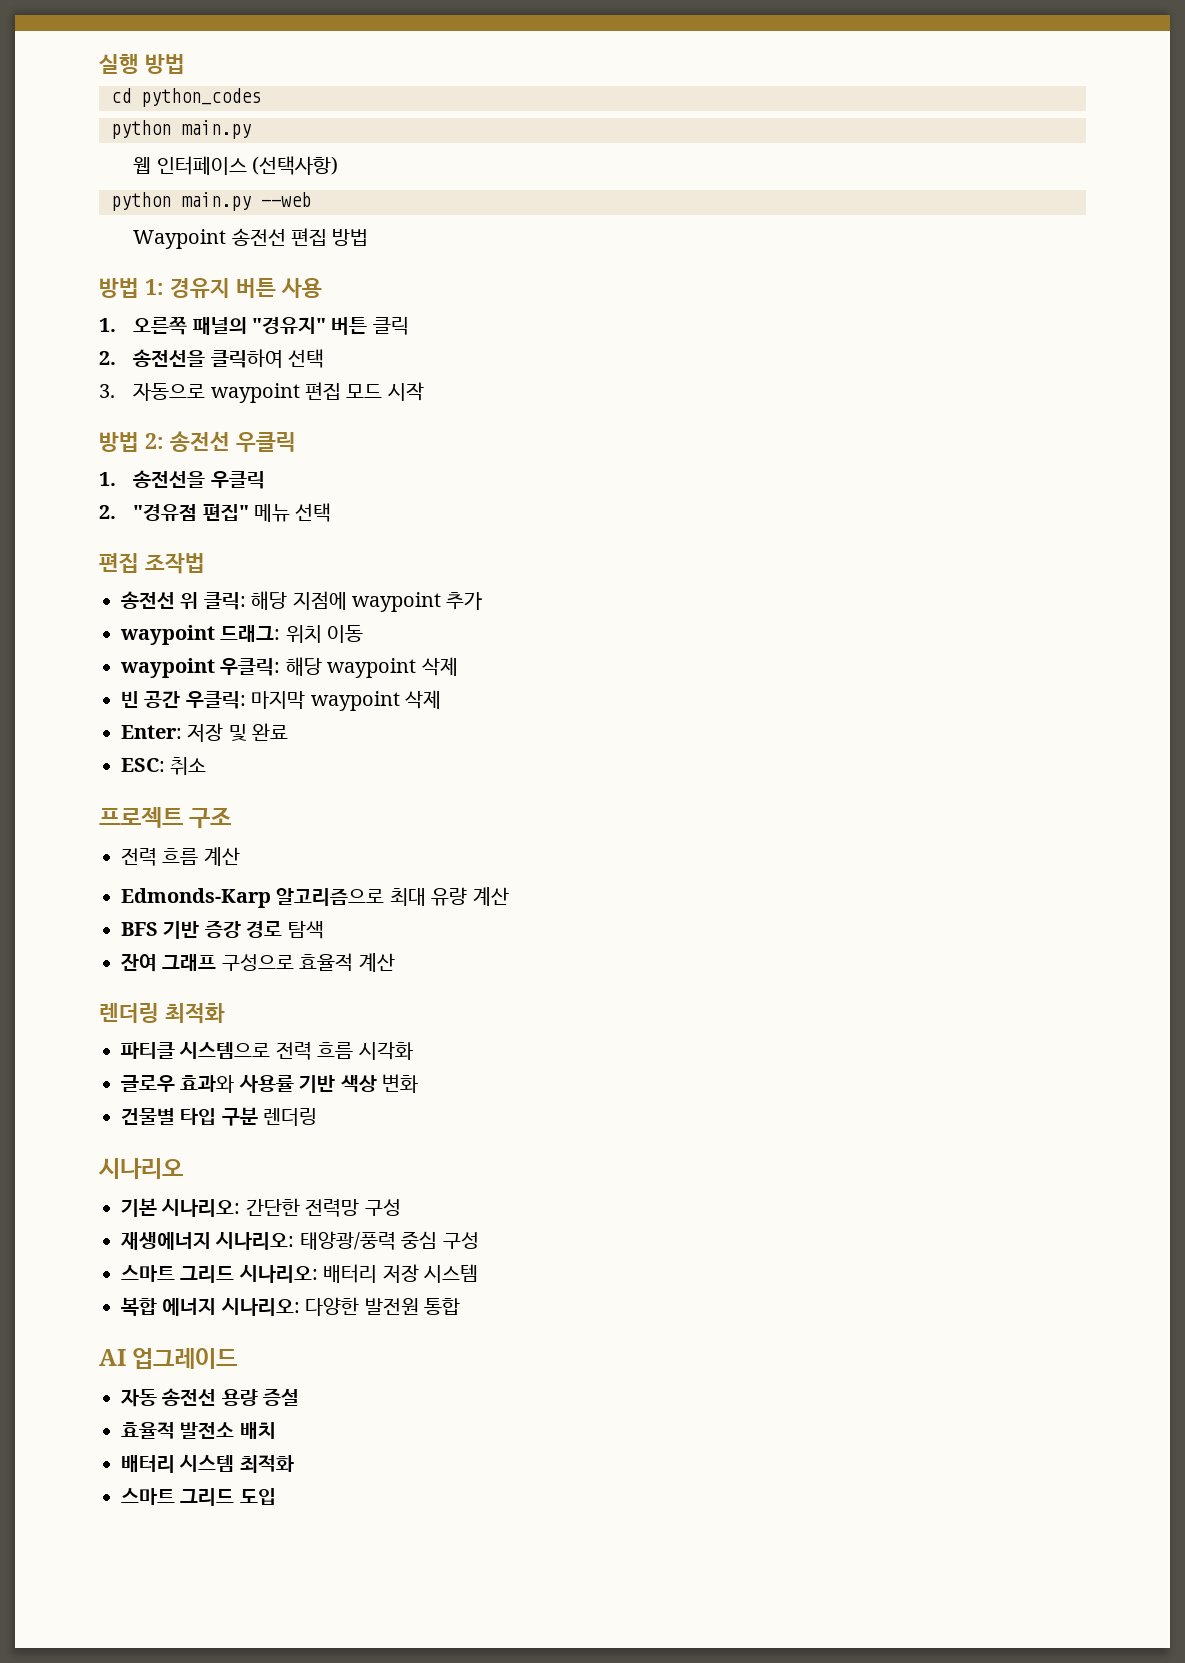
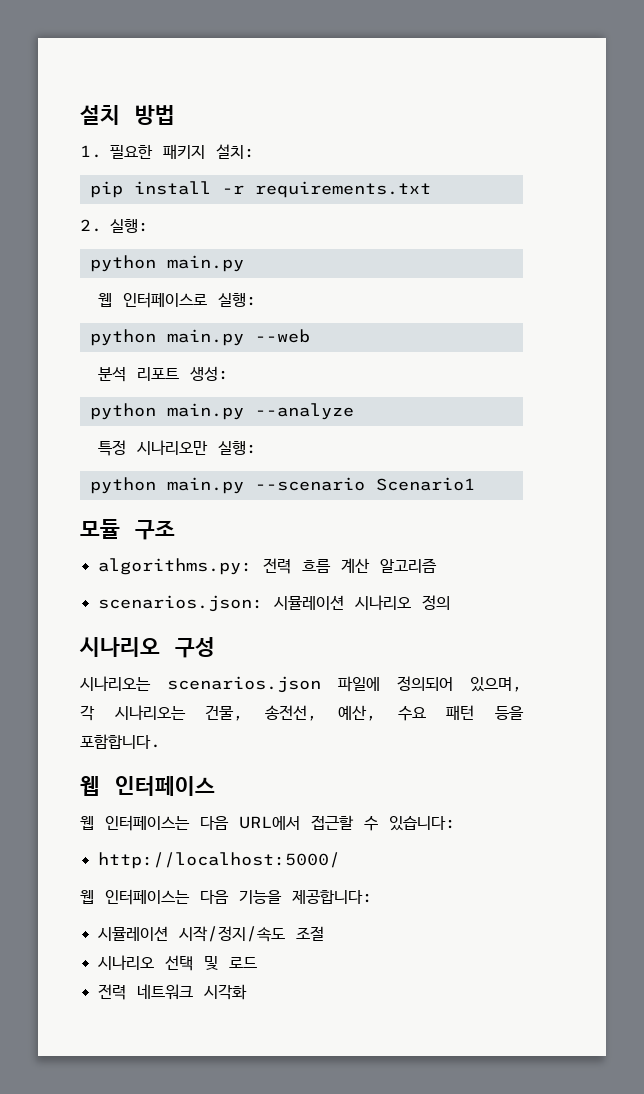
[99,54,185,74] [111,88,261,107] 실행 방법 // cd python_codes -> [80,105,175,125] [80,144,255,159] [89,181,431,198] [80,218,149,233] 설치 방법 // 1. 필요한 패키지 설치: // pip install -r requirements.txt // 2. 실행:
[156,156,338,175] 인터페이스 (선택사항) -> [123,292,258,308] 인터페이스로 실행:
[133,228,369,249] [99,278,322,298] [99,316,409,335] [99,349,324,368] [99,382,424,403] [99,431,296,452] [99,470,265,489] [99,503,332,522] [99,553,205,574] [121,591,483,612] [120,625,364,645] [120,657,458,678] [121,690,441,711] [121,723,289,742] [121,757,207,775] [99,807,183,828] Waypoint 송전선 편집 방법 // 방법 1: 경유지 버튼 사용 // 1. 오른쪽 패널의 "경유지" 버튼 클릭 // 2. 송전선을 클릭하여 선택 // 3. 자동으로 waypoint 편집 모드 시작 // 방법 2: 송전선 우클릭 // 1. 송전선을 우클릭 // 2. "경유점 편집" 메뉴 선택 // 편집 조작법 // 송전선 위 클릭: 해당 지점에 waypoint 추가 // waypoint 드래그: 위치 이동 // waypoint 우클릭: 해당 waypoint 삭제 // 빈 공간 우클릭: 마지막 waypoint 삭제 // Enter: 저장 및 완료 // ESC: 취소 // 프로젝트 -> [98,366,230,382] [89,403,354,420] [98,440,258,456] [89,477,475,494] [80,519,120,539] 분석 리포트 생성: // python main.py --analyze // 특정 시나리오만 실행: // python main.py --scenario Scenario1 // 모듈
(232, 818) none -> [97,558,252,575] algorithms.py:
[121,887,509,908] [121,920,324,939] [121,953,395,972] [99,1003,225,1024] [121,1042,413,1060] [121,1074,418,1093] [121,1107,318,1126] [98,1158,183,1179] [121,1198,401,1217] [121,1231,479,1250] [121,1264,478,1283] [121,1297,460,1316] [99,1348,238,1369] [120,1388,300,1407] [121,1422,276,1439] [121,1455,294,1473] [121,1488,276,1506] // Edmonds-Karp 알고리즘으로 최대 유량 계산 // BFS 기반 증강 경로 탐색 // 잔여 그래프 구성으로 효율적 계산 // 렌더링 최적화 // 파티클 시스템으로 전력 흐름 시각화 // 글로우 효과와 사용률 기반 색상 변화 // 건물별 타입 구분 렌더링 // 시나리오 // 기본 시나리오: 간단한 전력망 구성 // 재생에너지 시나리오: 태양광/풍력 중심 구성 // 스마트 그리드 시나리오: 배터리 저장 시스템 // 복합 에너지 시나리오: 다양한 발전원 통합 // AI 업그레이드 // 자동 송전선 용량 증설 // 효율적 발전소 배치 // 배터리 시스템 최적화 // 스마트 그리드 도입 -> [379,558,437,573] [97,595,450,612] [79,637,215,658] [80,676,523,693] [80,705,524,721] [80,734,161,749] [80,776,215,796] [80,815,456,831] [97,852,340,869] [80,889,373,905] [97,926,324,942] [97,955,257,971] [97,984,247,1000] 알고리즘 // scenarios.json: 시뮬레이션 시나리오 정의 // 시나리오 구성 // 시나리오는 scenarios.json 파일에 정의되어 있으며, 각 시나리오는 건물, 송전선, 예산, 수요 패턴 등을 포함합니다. // 웹 인터페이스 // 웹 인터페이스는 다음 URL에서 접근할 수 있습니다: // http://localhost:5000/ // 웹 인터페이스는 다음 기능을 제공합니다: // 시뮬레이션 시작/정지/속도 조절 // 시나리오 선택 및 로드 // 전력 네트워크 시각화

